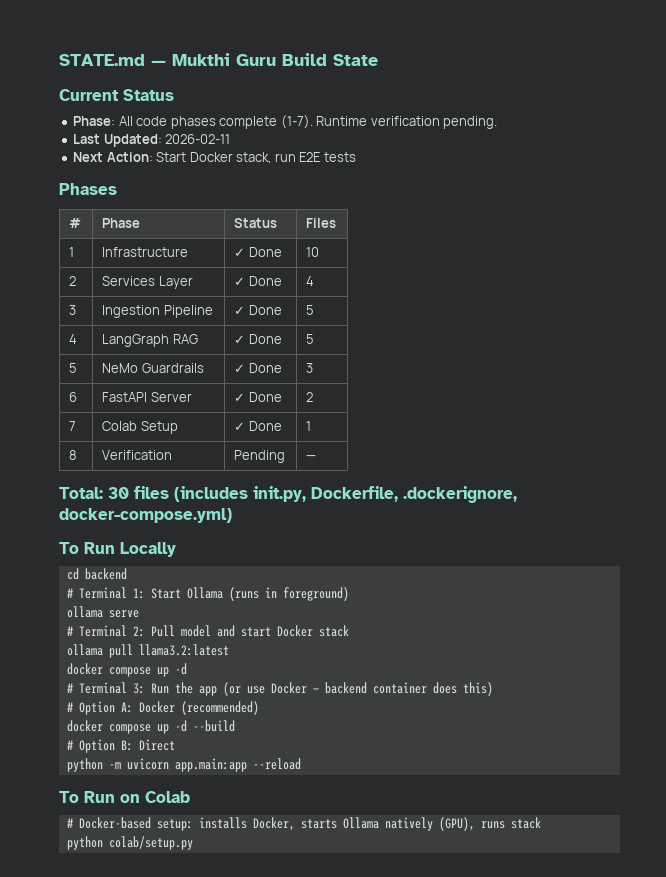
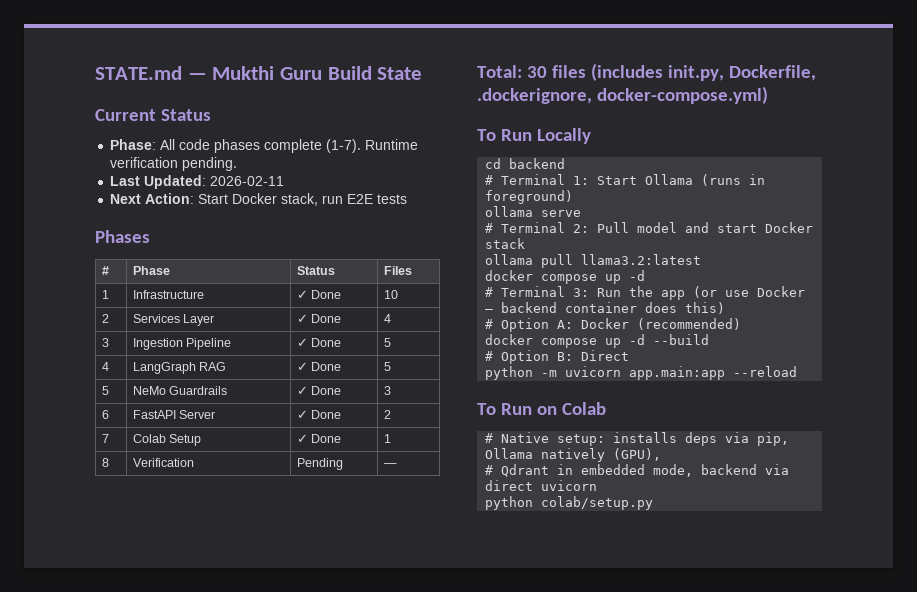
[78,817,151,829] Docker-based -> [501,432,550,443] Native
[252,817,337,831] Docker, starts -> [685,432,790,446] deps via pip,
[480,817,541,829] runs stack -> [485,464,790,477] [485,480,598,491] // # Qdrant in embedded mode, backend via direct uvicorn

